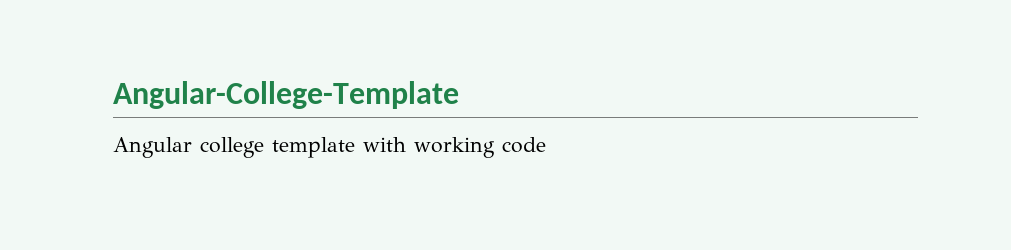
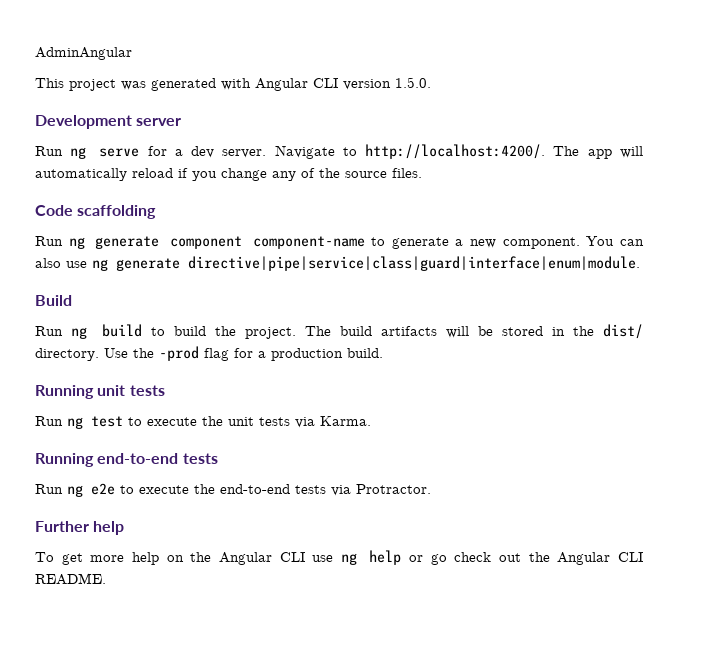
[113,81,459,109] [113,137,546,158] Angular-College-Template // Angular college template with working code -> [35,47,132,60] [35,77,431,91] [35,115,182,129] [35,144,643,159] [35,168,422,181] [35,205,157,219] [35,236,644,249] [35,256,640,271] [35,295,72,306] [35,324,644,339] [35,346,383,361] [35,385,165,399] [35,416,371,429] [35,453,218,467] [35,483,431,497] [35,521,125,535] [35,550,643,565] [35,573,106,585] AdminAngular // This project was generated with Angular CLI version 1.5.0. // Development server // Run ng serve for a dev server. Navigate to http://localhost:4200/. The app will automatically reload if you change any of the source files. // Code scaffolding // Run ng generate component component-name to generate a new component. You can also use ng generate directive|pipe|service|class|guard|interface|enum|module. // Build // Run ng build to build the project. The build artifacts will be stored in the dist/ directory. Use the -prod flag for a production build. // Running unit tests // Run ng test to execute the unit tests via Karma. // Running end-to-end tests // Run ng e2e to execute the end-to-end tests via Protractor. // Further help // To get more help on the Angular CLI use ng help or go check out the Angular CLI README.

